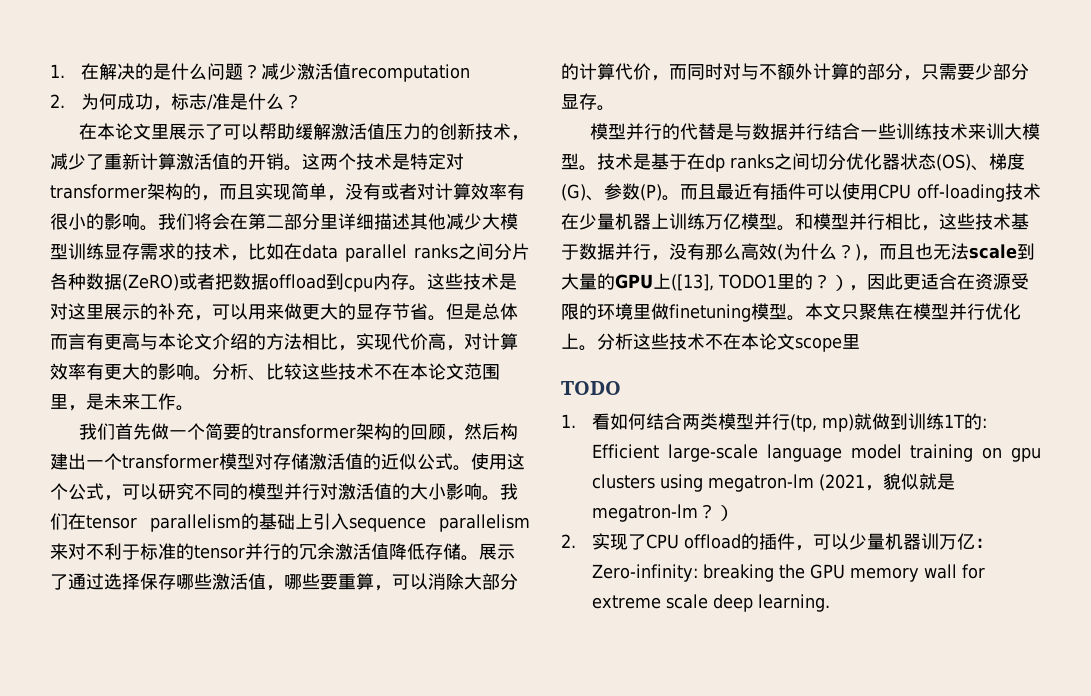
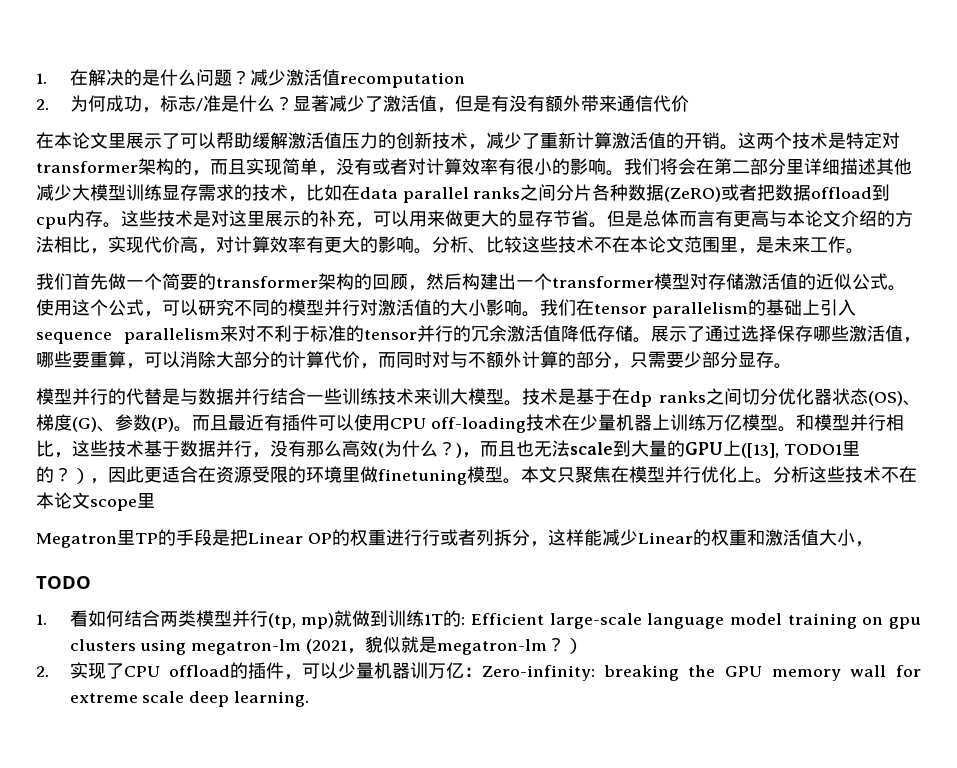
(303, 101) none -> [292,95,689,113] 显著减少了激活值，但是有没有额外带来通信代价
(860, 341) none -> [36,529,873,548] // Megatron里TP的手段是把Linear OP的权重进行行或者列拆分，这样能减少Linear的权重和激活值大小，

